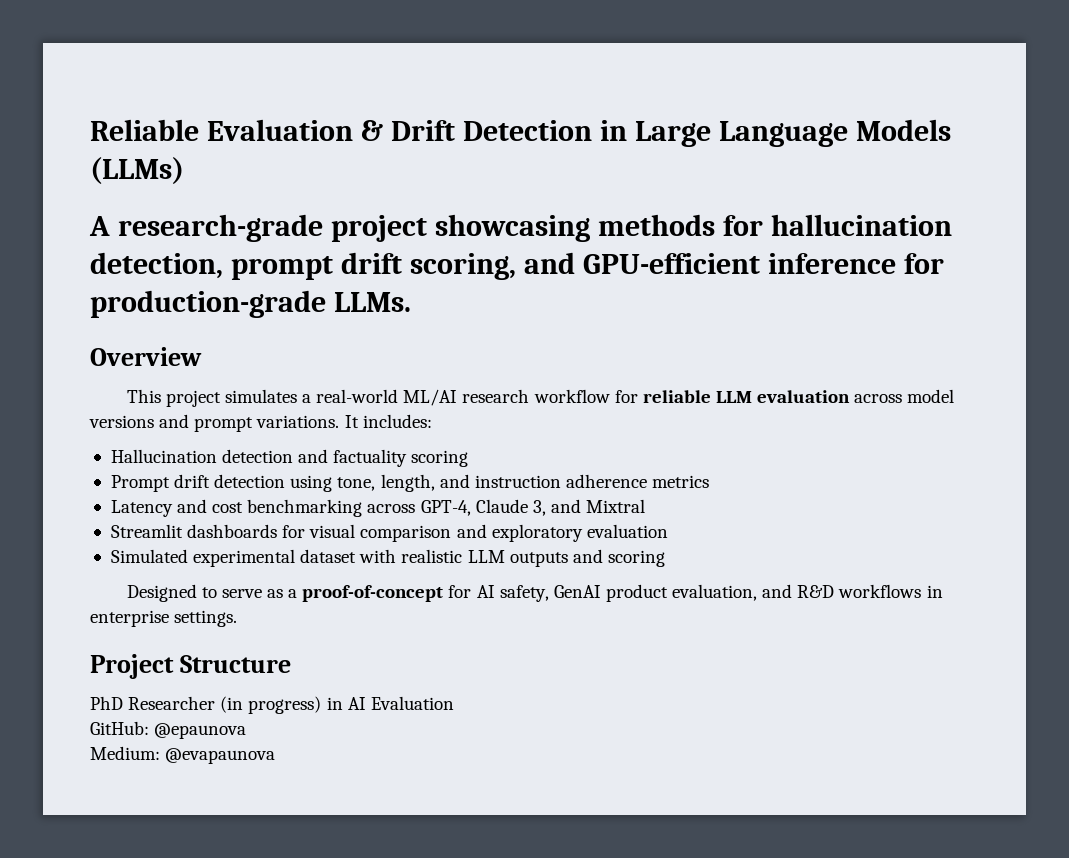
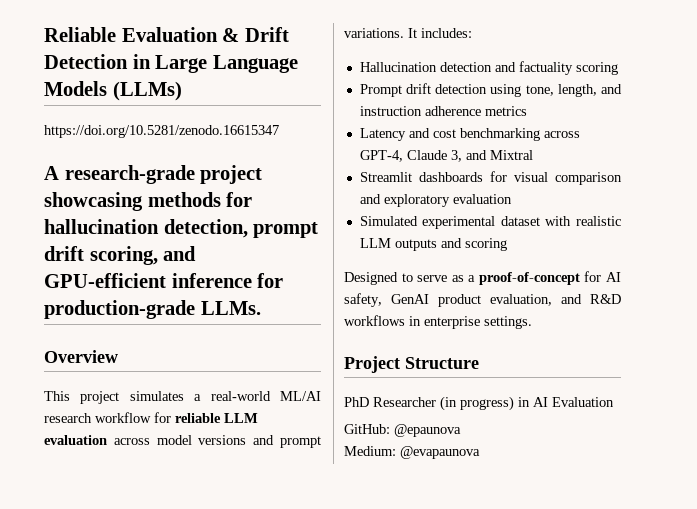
(184, 170) none -> [44,125,279,138] // https://doi.org/10.5281/zenodo.16615347

